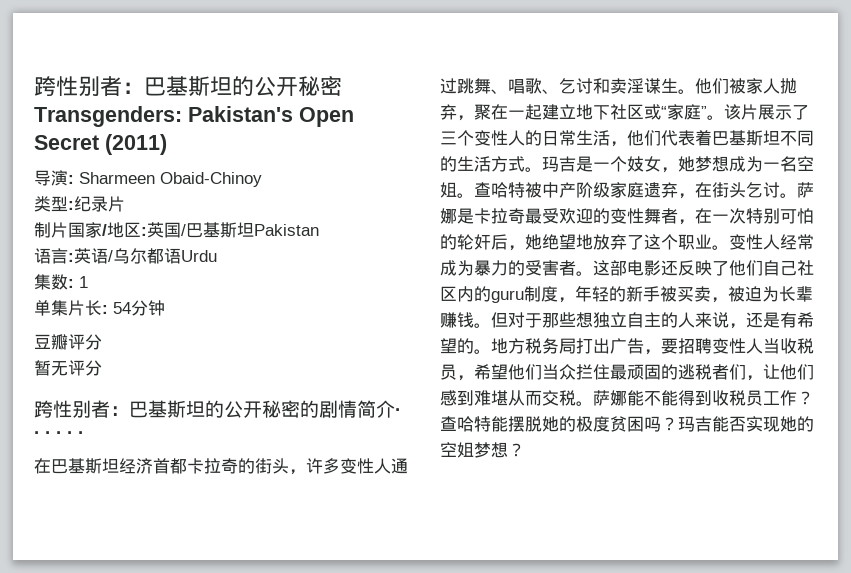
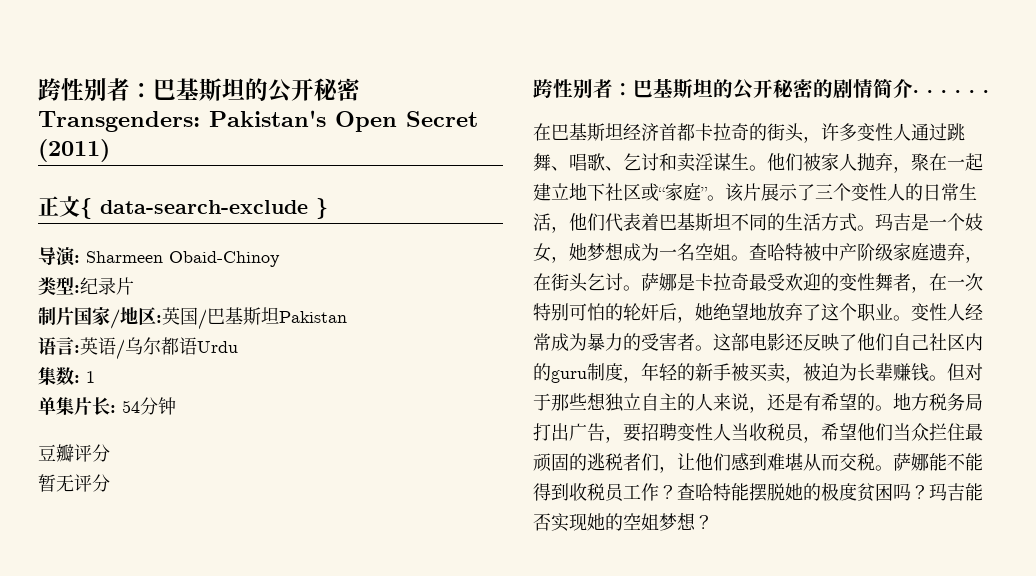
(167, 144) none -> [38,196,328,219] // 正文{ data-search-exclude }

